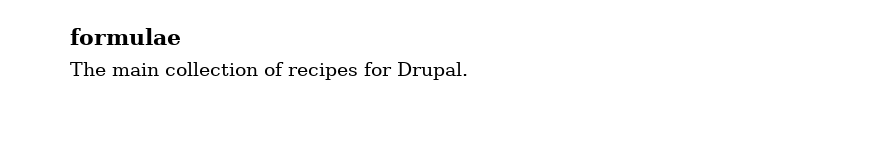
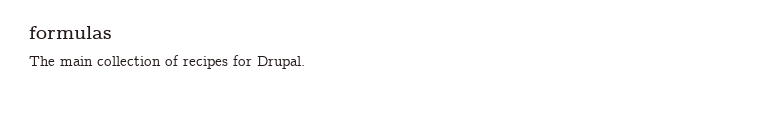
[70,28,181,45] formulae -> [29,26,112,39] formulas

